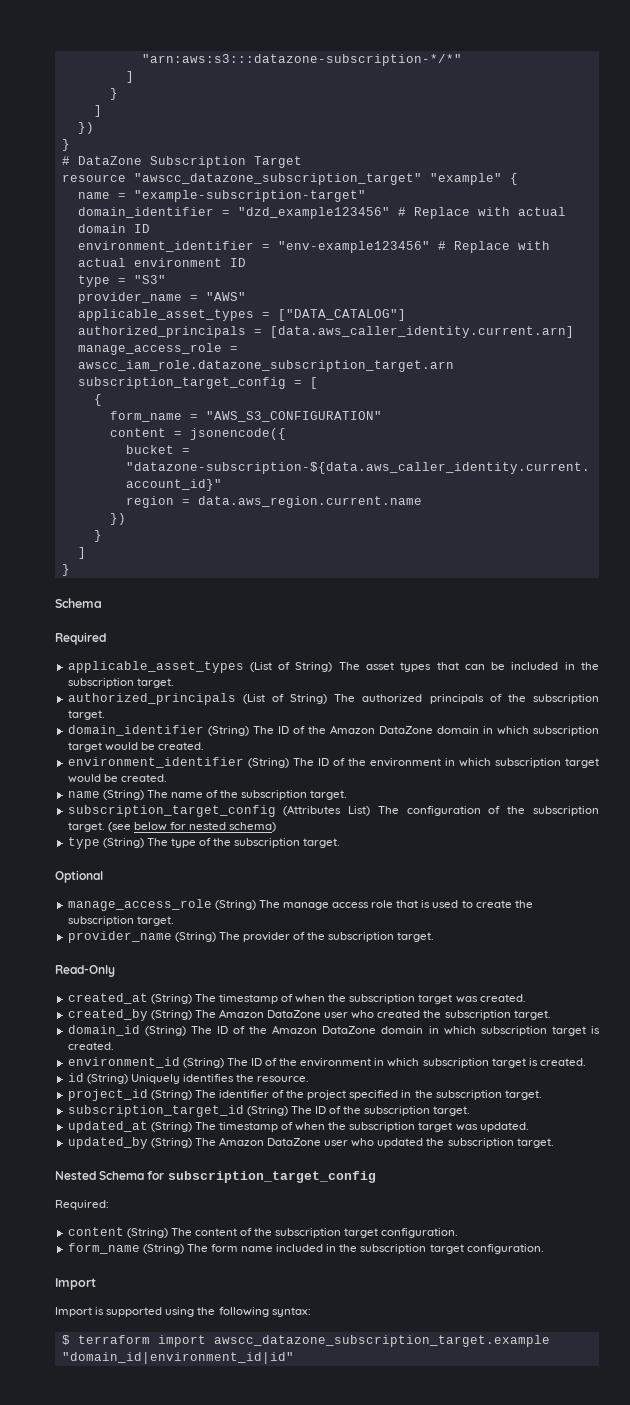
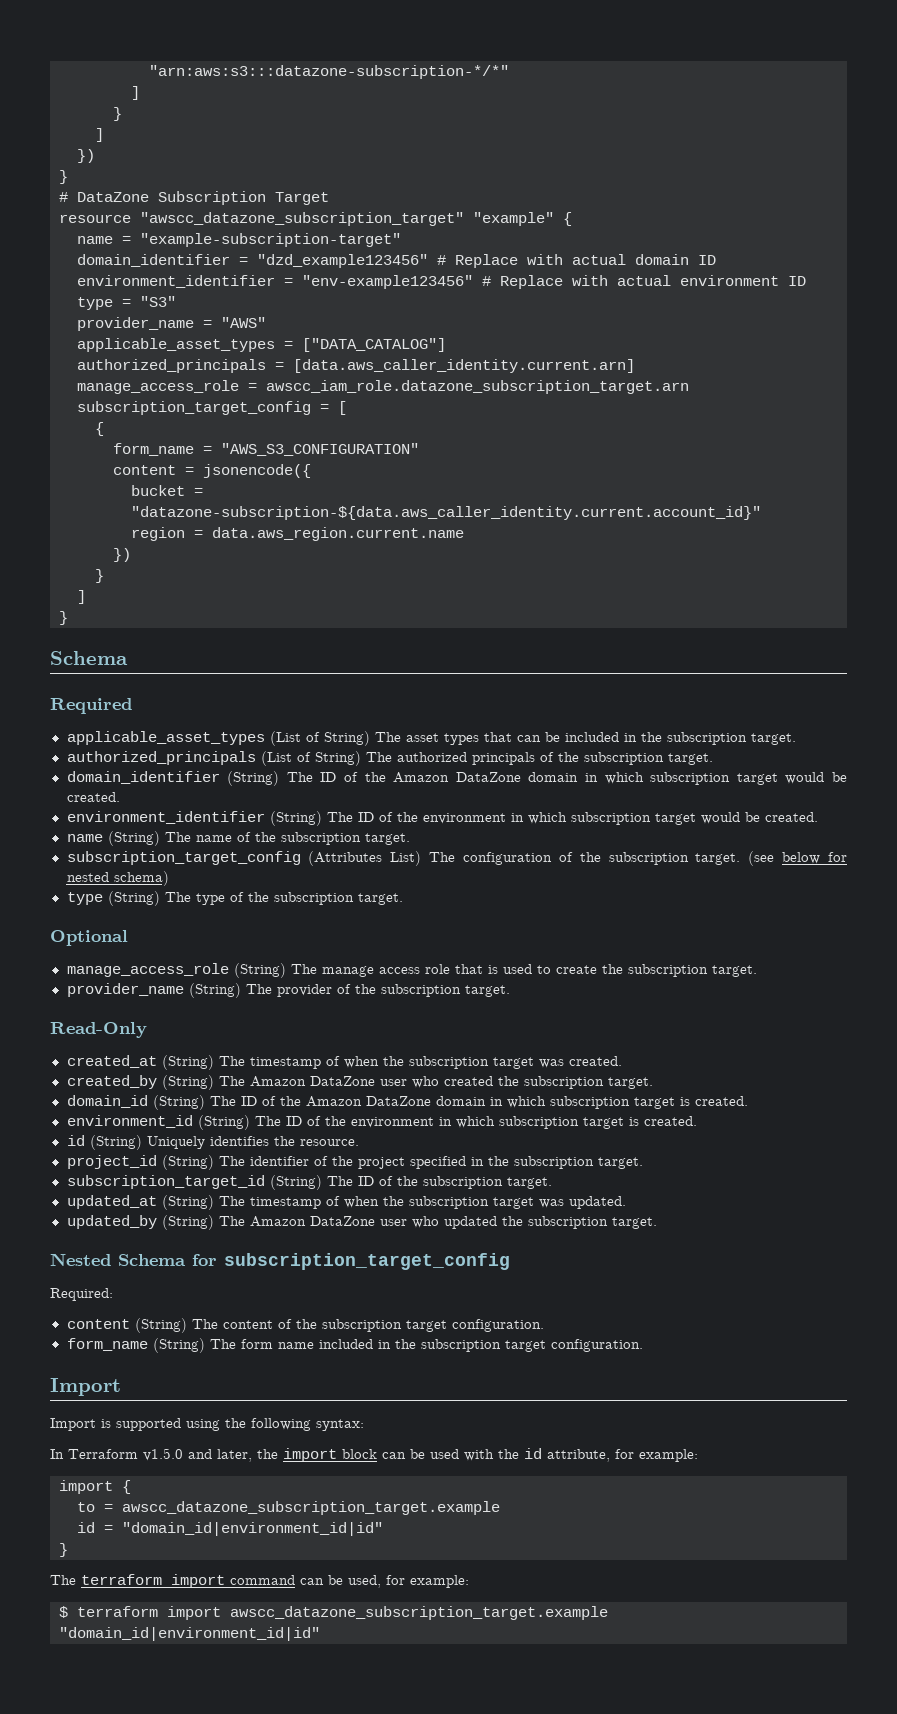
(311, 1312) none -> [50,1448,698,1462] [59,1480,131,1494] [77,1501,500,1515] [77,1522,383,1536] [59,1543,68,1557] [50,1574,469,1588] // In Terraform v1.5.0 and later, the import block can be used with the id attribute, for example: // import { // to = awscc_datazone_subscription_target.example // id = "domain_id|environment_id|id" // } // The terraform import command can be used, for example:

